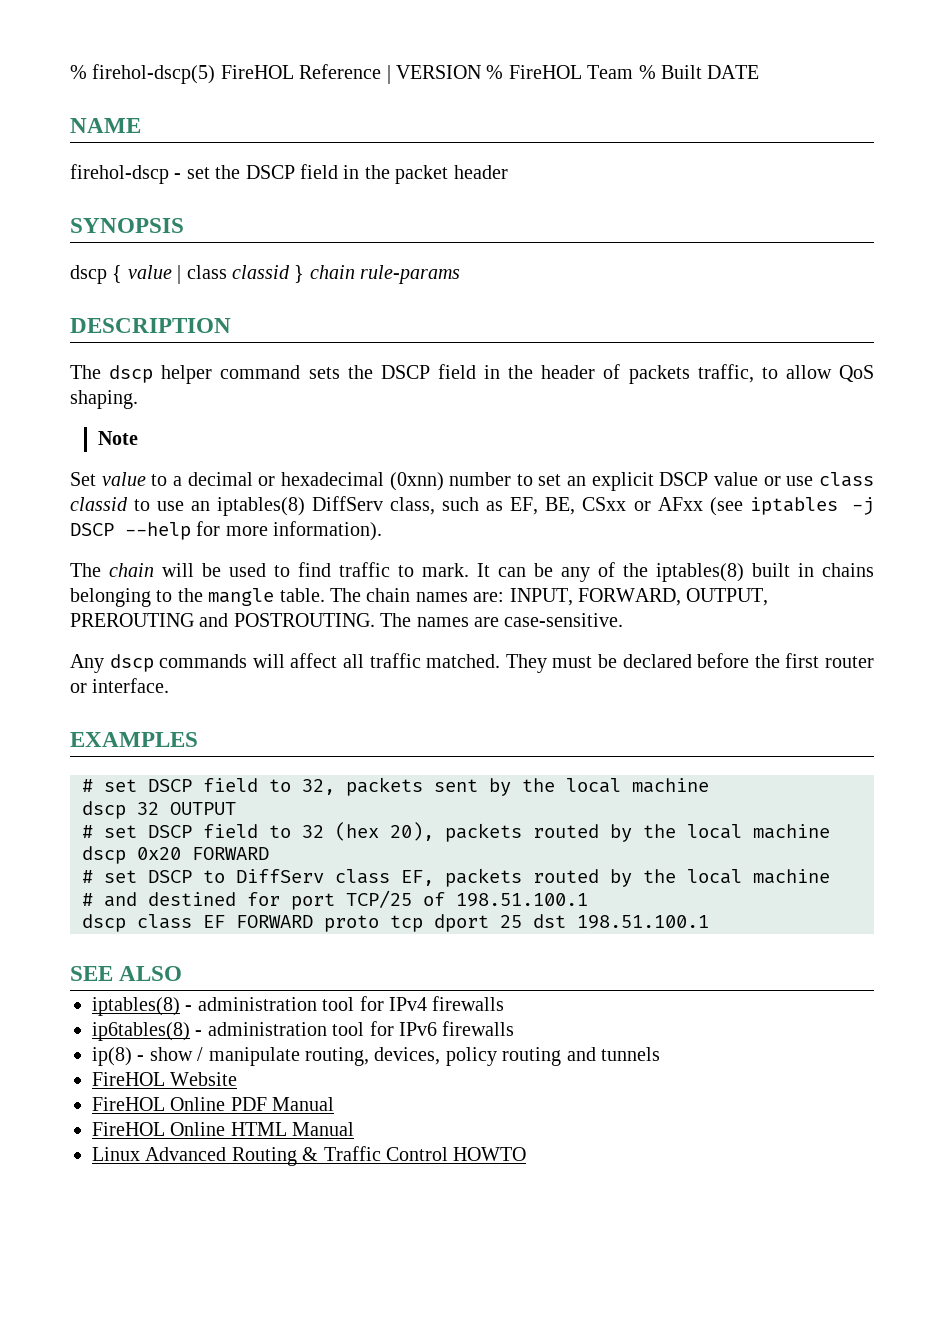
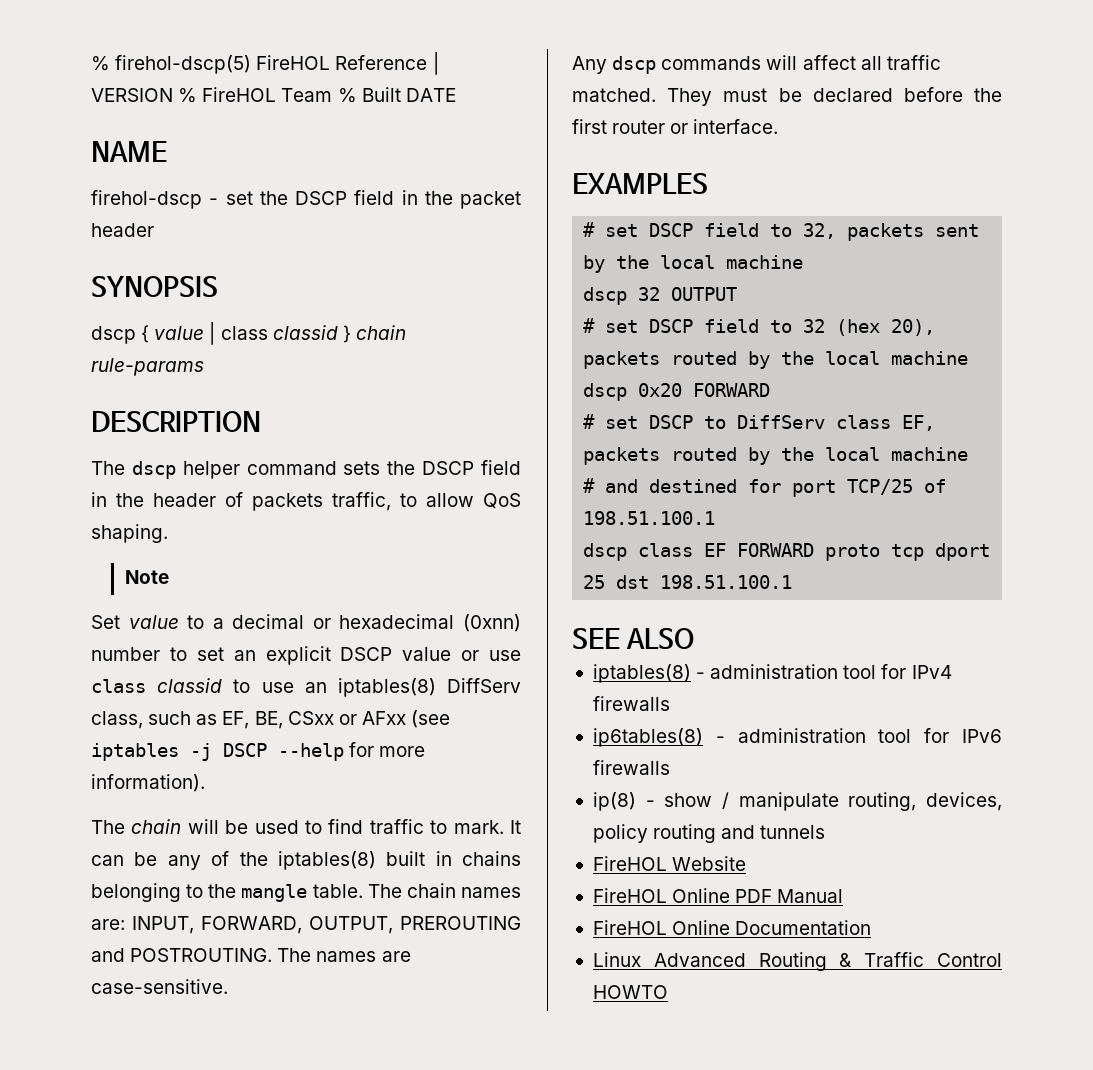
[230,1122,355,1136] HTML Manual -> [735,920,872,935] Documentation

